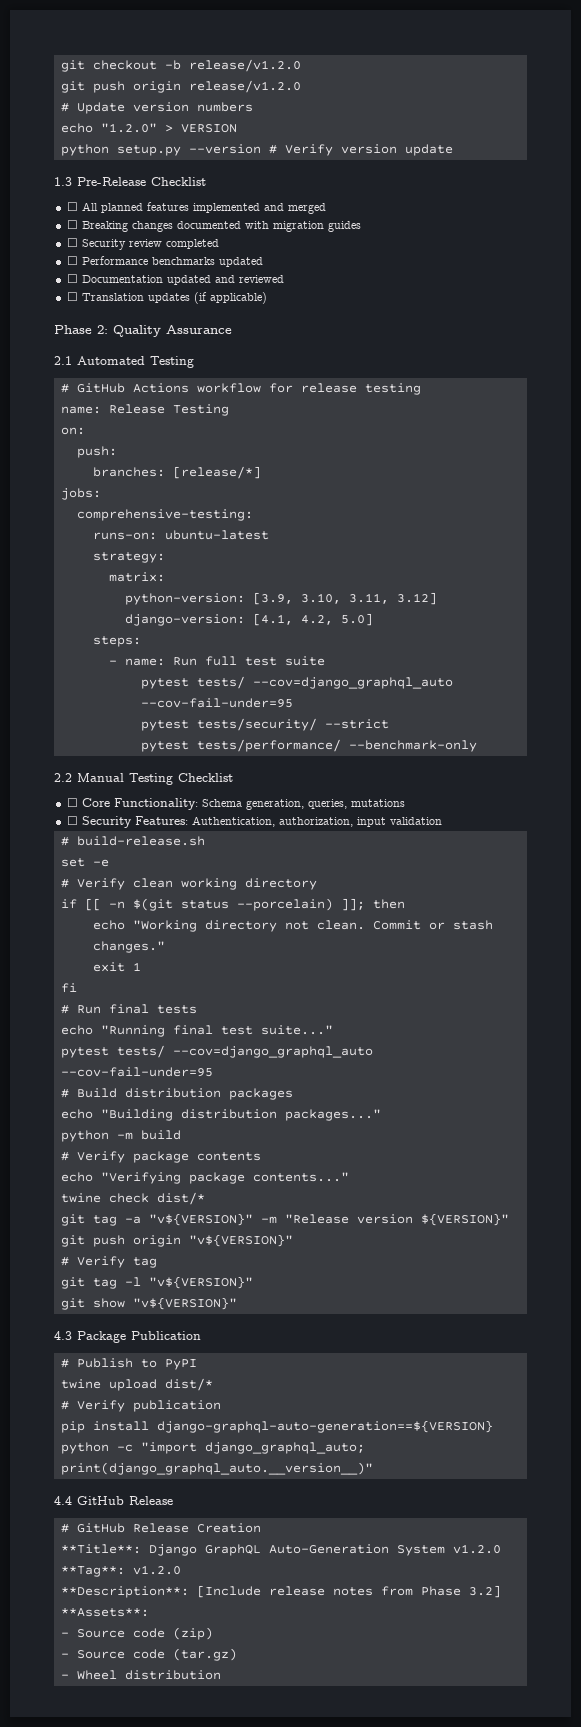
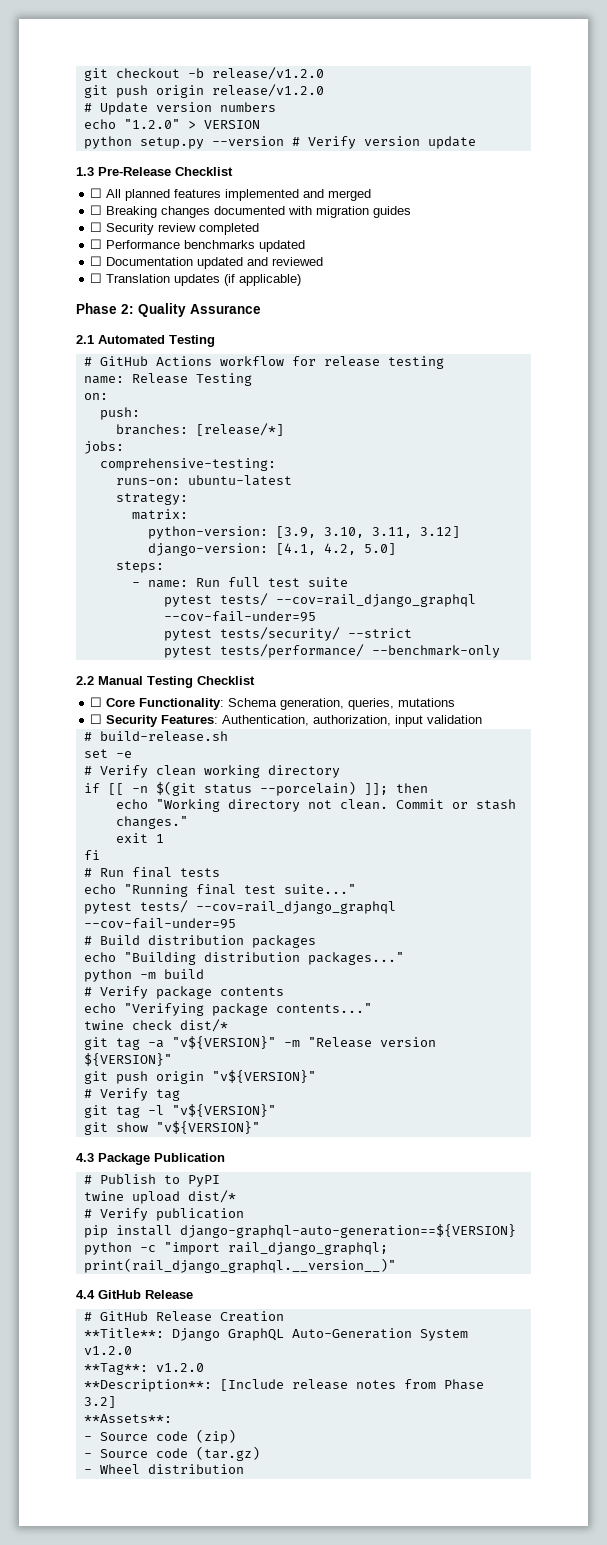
[252,677,453,689] --cov=django_graphql_auto -> [275,594,476,607] --cov=rail_django_graphql
[172,1046,373,1058] --cov=django_graphql_auto -> [195,901,396,914] --cov=rail_django_graphql
[204,1442,365,1454] [60,1462,373,1475] django_graphql_auto; print(django_graphql_auto.__version__)" -> [227,1242,388,1255] [83,1258,396,1273] rail_django_graphql; print(rail_django_graphql.__version__)"

